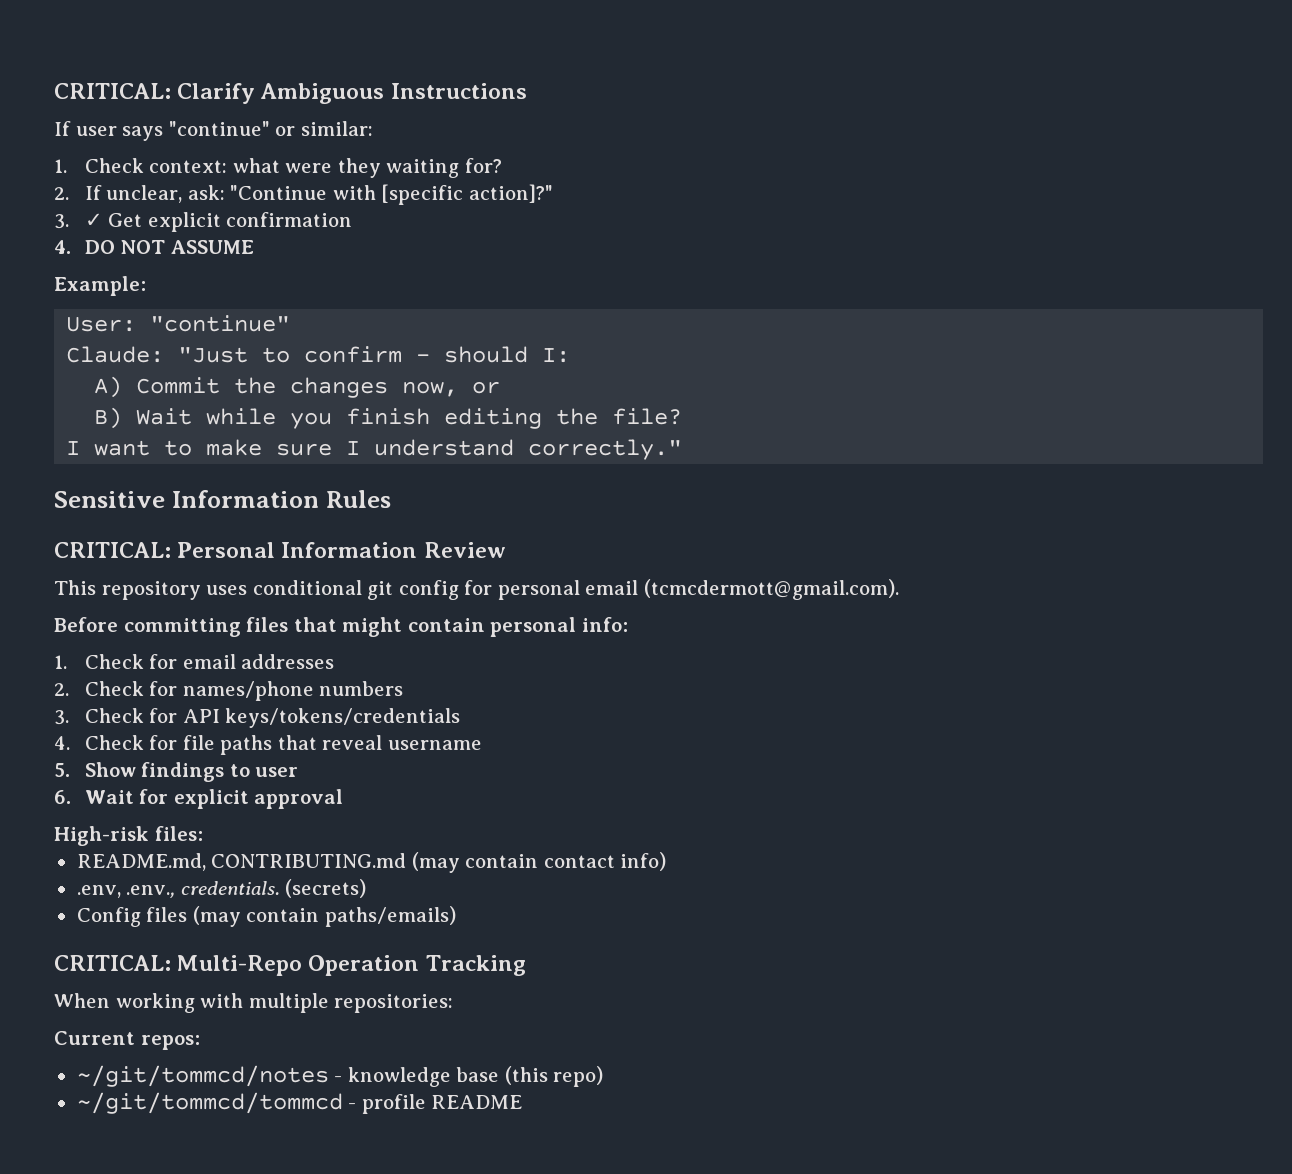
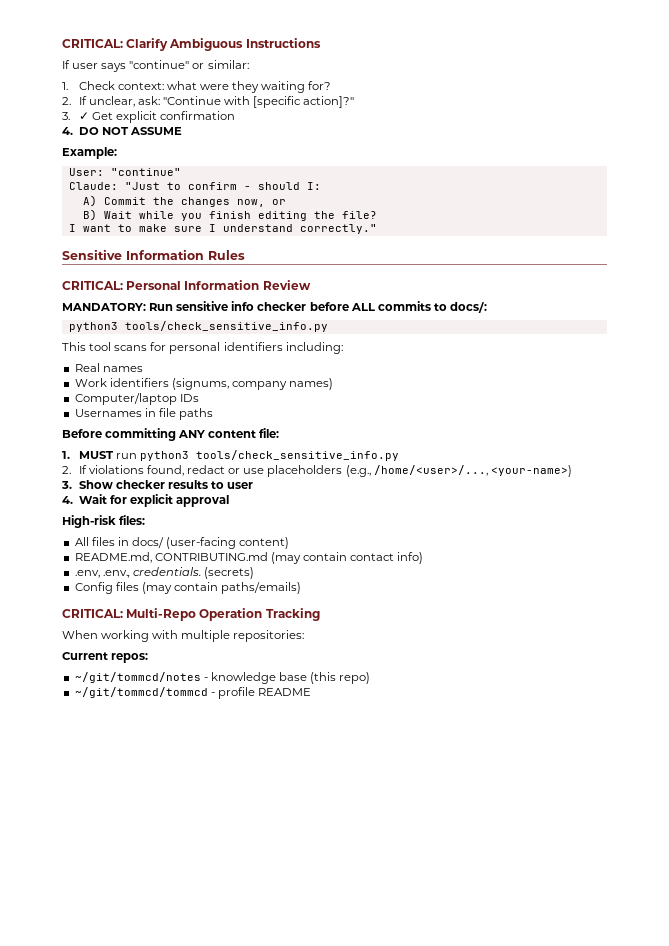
[54,579,899,600] [54,617,628,637] [54,654,335,669] [54,681,404,701] [54,708,461,728] [54,735,483,755] [54,762,225,782] This repository uses conditional git config for personal email (tcmcdermott@gmail.com). // Before committing files that might contain personal info: // 1. Check for email addresses // 2. Check for names/phone numbers // 3. Check for API keys/tokens/credentials // 4. Check for file paths that reveal username // 5. Show findings -> [62,301,487,313] [68,321,328,332] [62,342,343,354] [74,363,143,372] [74,378,334,390] [74,393,199,405] [74,408,213,420] [62,428,280,441] [62,450,400,461] [62,465,572,477] [61,480,209,489] MANDATORY: Run sensitive info checker before ALL commits to docs/: // python3 tools/check_sensitive_info.py // This tool scans for personal identifiers including: // Real names // Work identifiers (signums, company names) // Computer/laptop IDs // Usernames in file paths // Before committing ANY content file: // 1. MUST run python3 tools/check_sensitive_info.py // 2. If violations found, redact or use placeholders (e.g., /home/<user>/..., <your-name>) // 3. Show checker results
[54,790,71,804] 6. -> [62,496,73,504] 4.
(203, 833) none -> [74,537,290,549] // All files in docs/ (user-facing content)

